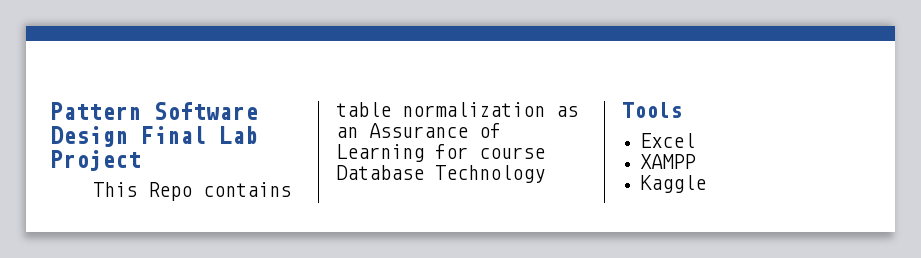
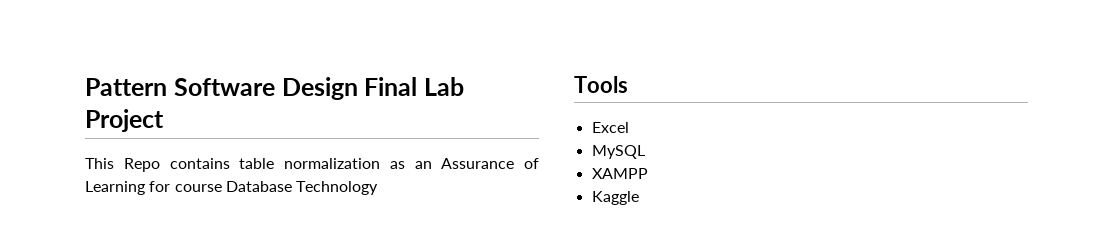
(696, 140) none -> [591,145,645,159] // MySQL

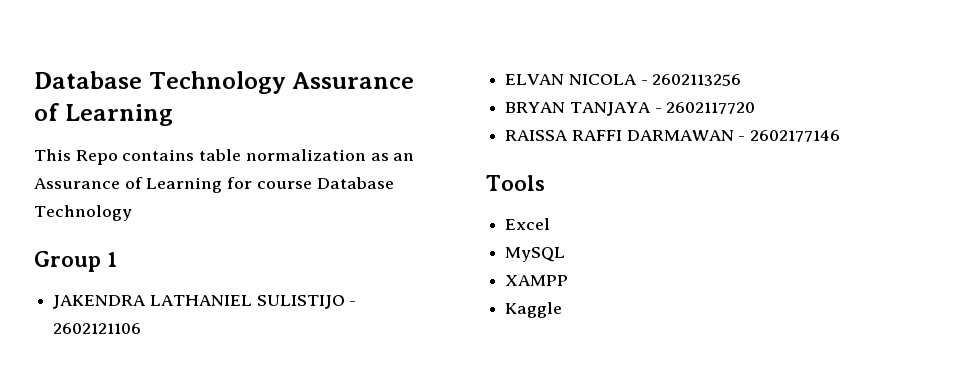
[85,77,464,100] [85,109,164,132] Pattern Software Design Final Lab Project -> [34,71,415,94] [34,103,173,126] Database Technology Assurance of Learning
(379, 188) none -> [34,251,117,272] [53,295,357,309] [53,323,142,334] [505,74,742,86] [505,102,756,116] [505,130,841,142] // Group 1 // JAKENDRA LATHANIEL SULISTIJO - 2602121106 // ELVAN NICOLA - 2602113256 // BRYAN TANJAYA - 2602117720 // RAISSA RAFFI DARMAWAN - 2602177146

